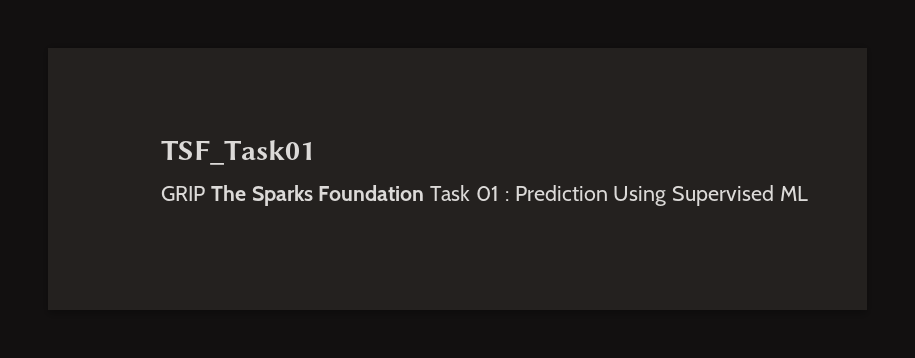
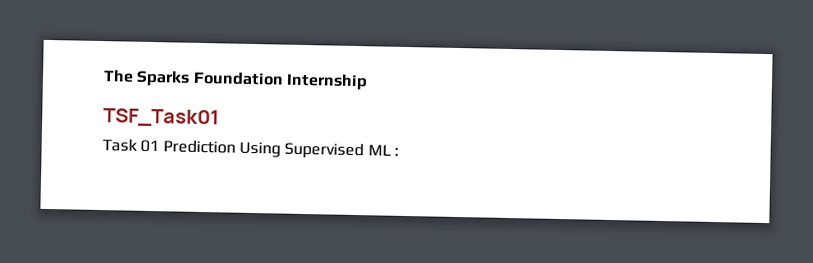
[161,140,315,165] [161,186,205,201] TSF_Task01 // GRIP -> (103, 76) none
(425, 193) none -> [285,72,368,91] [103,108,220,128] Internship // TSF_Task01 //
[504,191,509,201] : -> (160, 146) none
(809, 193) none -> [393,147,399,156] :

